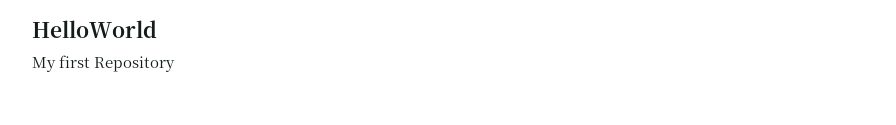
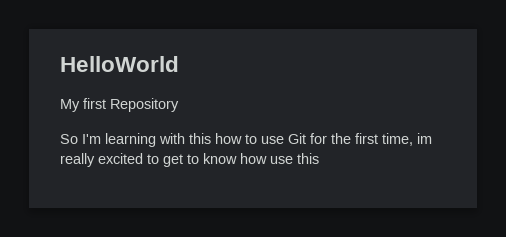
(176, 64) none -> [60,133,432,147] [60,153,319,167] // So I'm learning with this how to use Git for the first time, im really excited to get to know how use this

